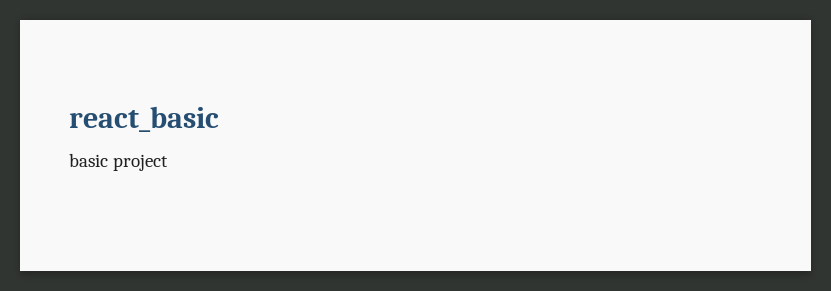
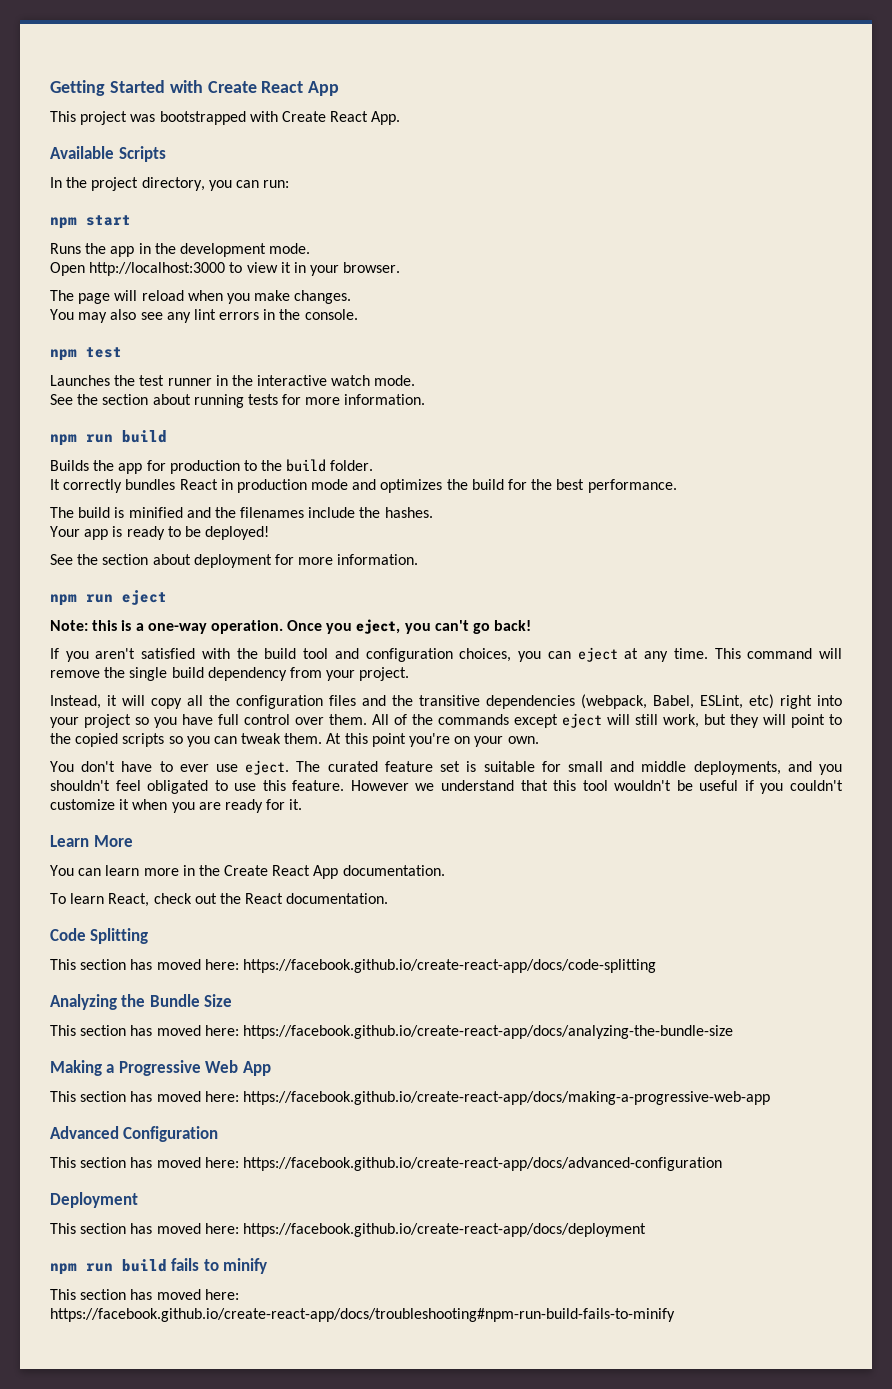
[69,106,219,132] [69,153,169,171] react_basic // basic project -> [50,80,340,96] [50,111,401,125] [50,146,166,162] [50,177,290,191] [50,215,131,229] [50,243,311,257] [50,262,401,276] [50,290,352,304] [50,309,358,323] [50,347,122,361] [50,375,416,386] [50,394,426,408] [50,430,167,446] [50,459,374,474] [50,479,677,493] [50,507,433,518] [50,526,270,540] [50,554,419,568] [50,590,167,606] [50,619,532,634] [50,647,842,662] [50,667,410,681] [50,694,842,709] [50,713,842,728] [50,733,539,747] [50,760,843,775] [50,780,843,794] [50,799,303,813] [50,835,133,847] [50,865,445,879] [50,893,389,907] [50,928,149,944] [50,959,656,973] [50,994,233,1010] [50,1025,733,1039] [50,1060,271,1076] [50,1091,770,1105] [50,1126,219,1142] [50,1157,722,1171] [50,1192,138,1208] [50,1223,646,1237] [50,1258,268,1275] [50,1289,239,1300] [50,1308,675,1322] Getting Started with Create React App // This project was bootstrapped with Create React App. // Available Scripts // In the project directory, you can run: // npm start // Runs the app in the development mode. // Open http://localhost:3000 to view it in your browser. // The page will reload when you make changes. // You may also see any lint errors in the console. // npm test // Launches the test runner in the interactive watch mode. // See the section about running tests for more information. // npm run build // Builds the app for production to the build folder. // It correctly bundles React in production mode and optimizes the build for the best performance. // The build is minified and the filenames include the hashes. // Your app is ready to be deployed! // See the section about deployment for more information. // npm run eject // Note: this is a one-way operation. Once you eject, you can't go back! // If you aren't satisfied with the build tool and configuration choices, you can eject at any time. This command will remove the single build dependency from your project. // Instead, it will copy all the configuration files and the transitive dependencies (webpack, Babel, ESLint, etc) right into your project so you have full control over them. All of the commands except eject will still work, but they will point to the copied scripts so you can tweak them. At this point you're on your own. // You don't have to ever use eject. The curated feature set is suitable for small and middle deployments, and you shouldn't feel obligated to use this feature. However we understand that this tool wouldn't be useful if you couldn't customize it when you are ready for it. // Learn More // You can learn more in the Create React App documentation. // To learn React, check out the React documentation. // Code Splitting // This section has moved here: https://facebook.github.io/create-react-app/docs/code-splitting // Analyzing the Bundle Size // This section has moved here: https://facebook.github.io/create-react-app/docs/analyzing-the-bundle-size // Making a Progressive Web App // This section has moved here: https://facebook.github.io/create-react-app/docs/making-a-progressive-web-app // Advanced Configuration // This section has moved here: https://facebook.github.io/create-react-app/docs/advanced-configuration // Deployment // This section has moved here: https://facebook.github.io/create-react-app/docs/deployment // npm run build fails to minify // This section has moved here: https://facebook.github.io/create-react-app/docs/troubleshooting#npm-run-build-fails-to-minify

